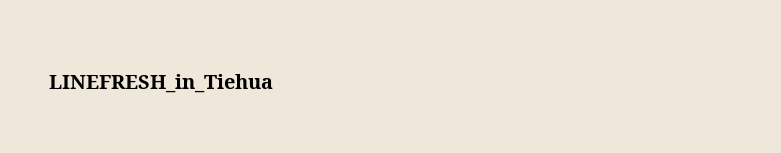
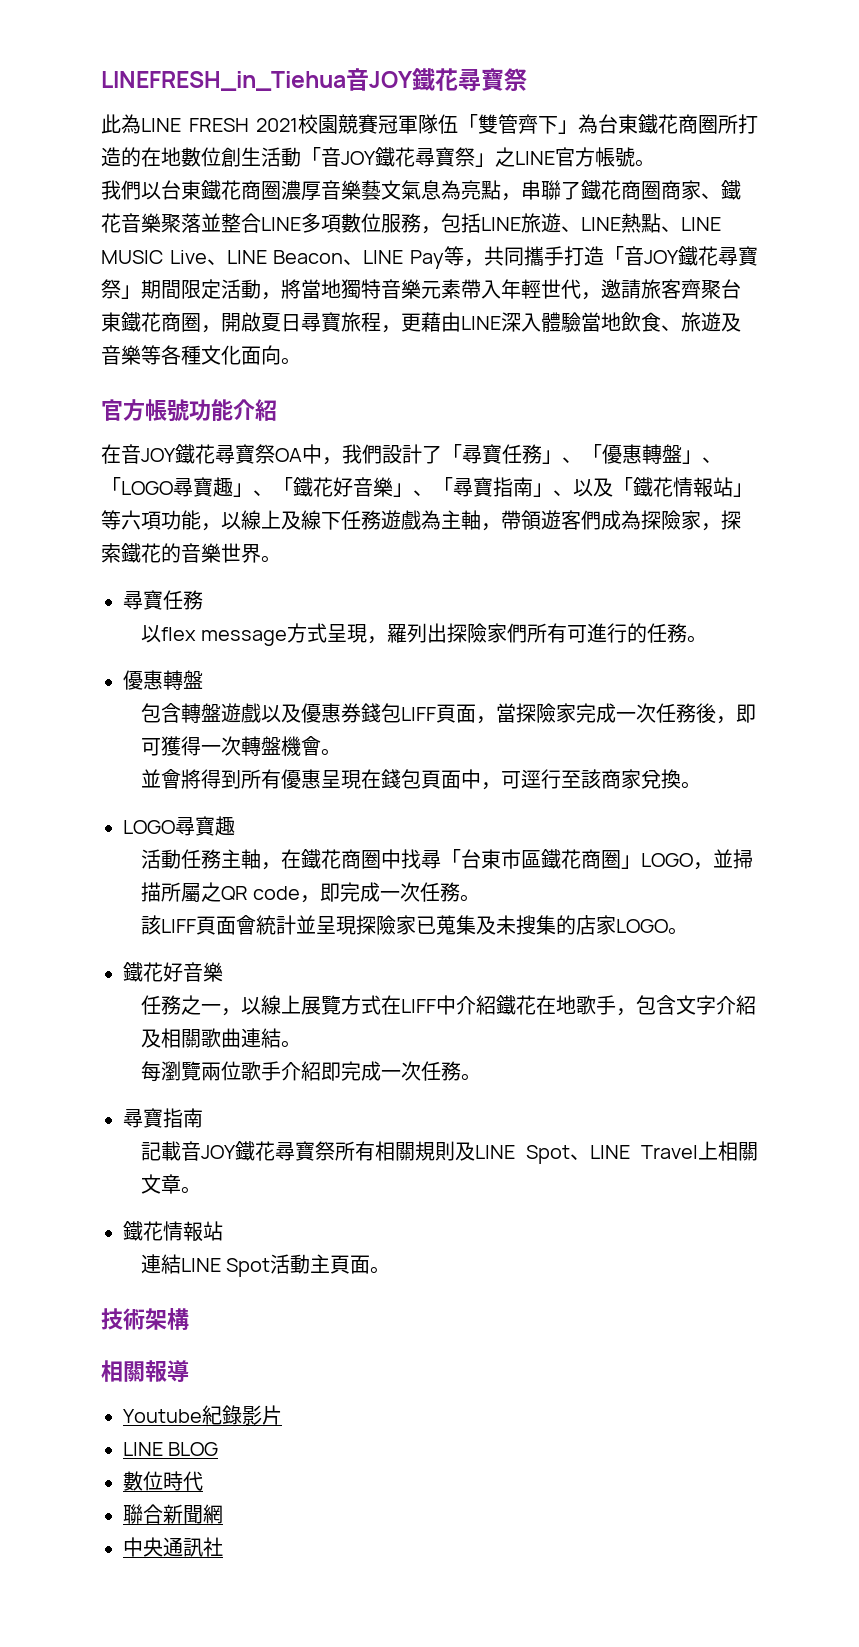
(273, 83) none -> [346,68,527,92] [101,114,758,134] [101,147,655,167] [101,180,741,201] [101,213,721,234] [101,246,758,269] [101,279,741,300] [101,312,741,333] [101,345,301,365] [101,399,277,422] [101,444,722,465] [101,477,753,498] [101,510,741,531] [101,543,281,563] [123,590,203,610] [140,623,707,646] [123,670,203,690] [140,703,756,724] [140,736,341,756] [140,769,701,790] [123,816,235,836] [140,849,753,870] [140,882,480,903] [140,915,688,935] [123,962,223,982] [140,995,756,1016] [140,1028,301,1048] [140,1061,481,1082] [123,1108,203,1128] [140,1141,759,1164] [140,1174,201,1194] [123,1221,223,1242] [140,1254,390,1277] [101,1308,189,1330] [101,1360,189,1382] [123,1405,282,1425] [123,1442,219,1456] [123,1471,203,1491] [123,1504,223,1524] [123,1537,223,1557] 音JOY鐵花尋寶祭 // 此為LINE FRESH 2021校園競賽冠軍隊伍「雙管齊下」為台東鐵花商圈所打造的在地數位創生活動「音JOY鐵花尋寶祭」之LINE官方帳號。 // 我們以台東鐵花商圈濃厚音樂藝文氣息為亮點，串聯了鐵花商圈商家、鐵花音樂聚落並整合LINE多項數位服務，包括LINE旅遊、LINE熱點、LINE MUSIC Live、LINE Beacon、LINE Pay等，共同攜手打造「音JOY鐵花尋寶祭」期間限定活動，將當地獨特音樂元素帶入年輕世代，邀請旅客齊聚台東鐵花商圈，開啟夏日尋寶旅程，更藉由LINE深入體驗當地飲食、旅遊及音樂等各種文化面向。 // 官方帳號功能介紹 // 在音JOY鐵花尋寶祭OA中，我們設計了「尋寶任務」、「優惠轉盤」、「LOGO尋寶趣」、「鐵花好音樂」、「尋寶指南」、以及「鐵花情報站」等六項功能，以線上及線下任務遊戲為主軸，帶領遊客們成為探險家，探索鐵花的音樂世界。 // 尋寶任務 // 以flex message方式呈現，羅列出探險家們所有可進行的任務。 // 優惠轉盤 // 包含轉盤遊戲以及優惠券錢包LIFF頁面，當探險家完成一次任務後，即可獲得一次轉盤機會。 // 並會將得到所有優惠呈現在錢包頁面中，可逕行至該商家兌換。 // LOGO尋寶趣 // 活動任務主軸，在鐵花商圈中找尋「台東市區鐵花商圈」LOGO，並掃描所屬之QR code，即完成一次任務。 // 該LIFF頁面會統計並呈現探險家已蒐集及未搜集的店家LOGO。 // 鐵花好音樂 // 任務之一，以線上展覽方式在LIFF中介紹鐵花在地歌手，包含文字介紹及相關歌曲連結。 // 每瀏覽兩位歌手介紹即完成一次任務。 // 尋寶指南 // 記載音JOY鐵花尋寶祭所有相關規則及LINE Spot、LINE Travel上相關文章。 // 鐵花情報站 // 連結LINE Spot活動主頁面。 // 技術架構 // 相關報導 // Youtube紀錄影片 // LINE BLOG // 數位時代 // 聯合新聞網 // 中央通訊社

